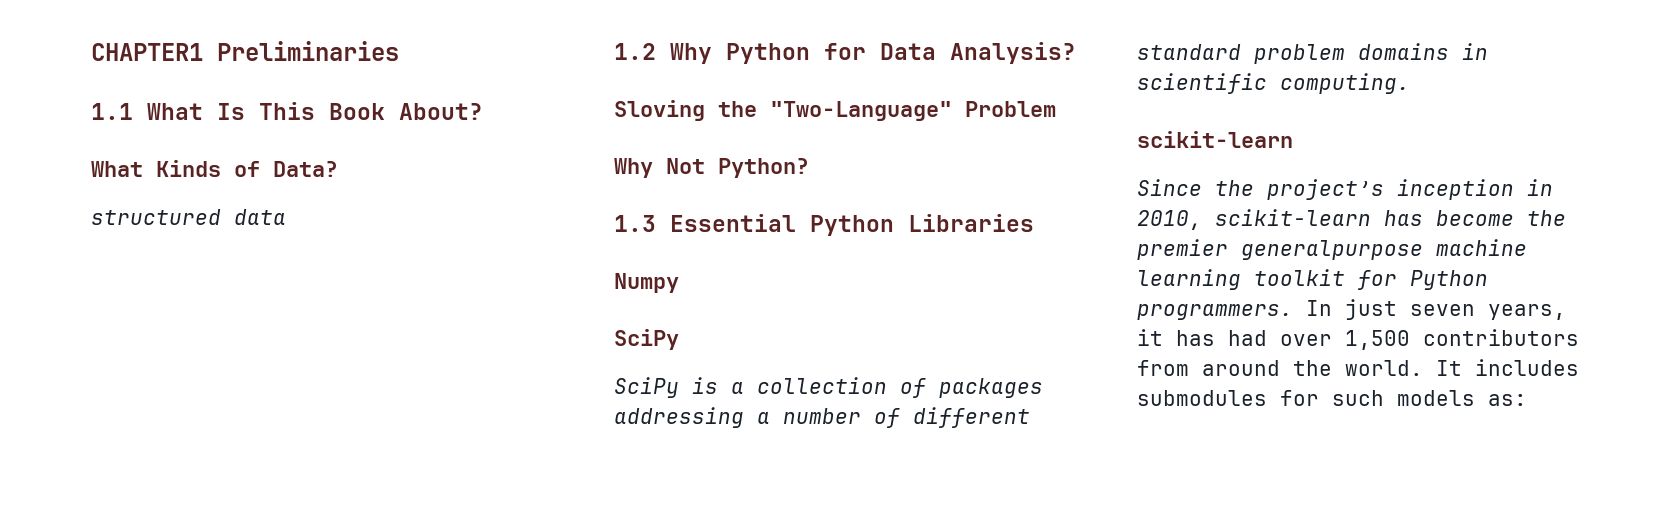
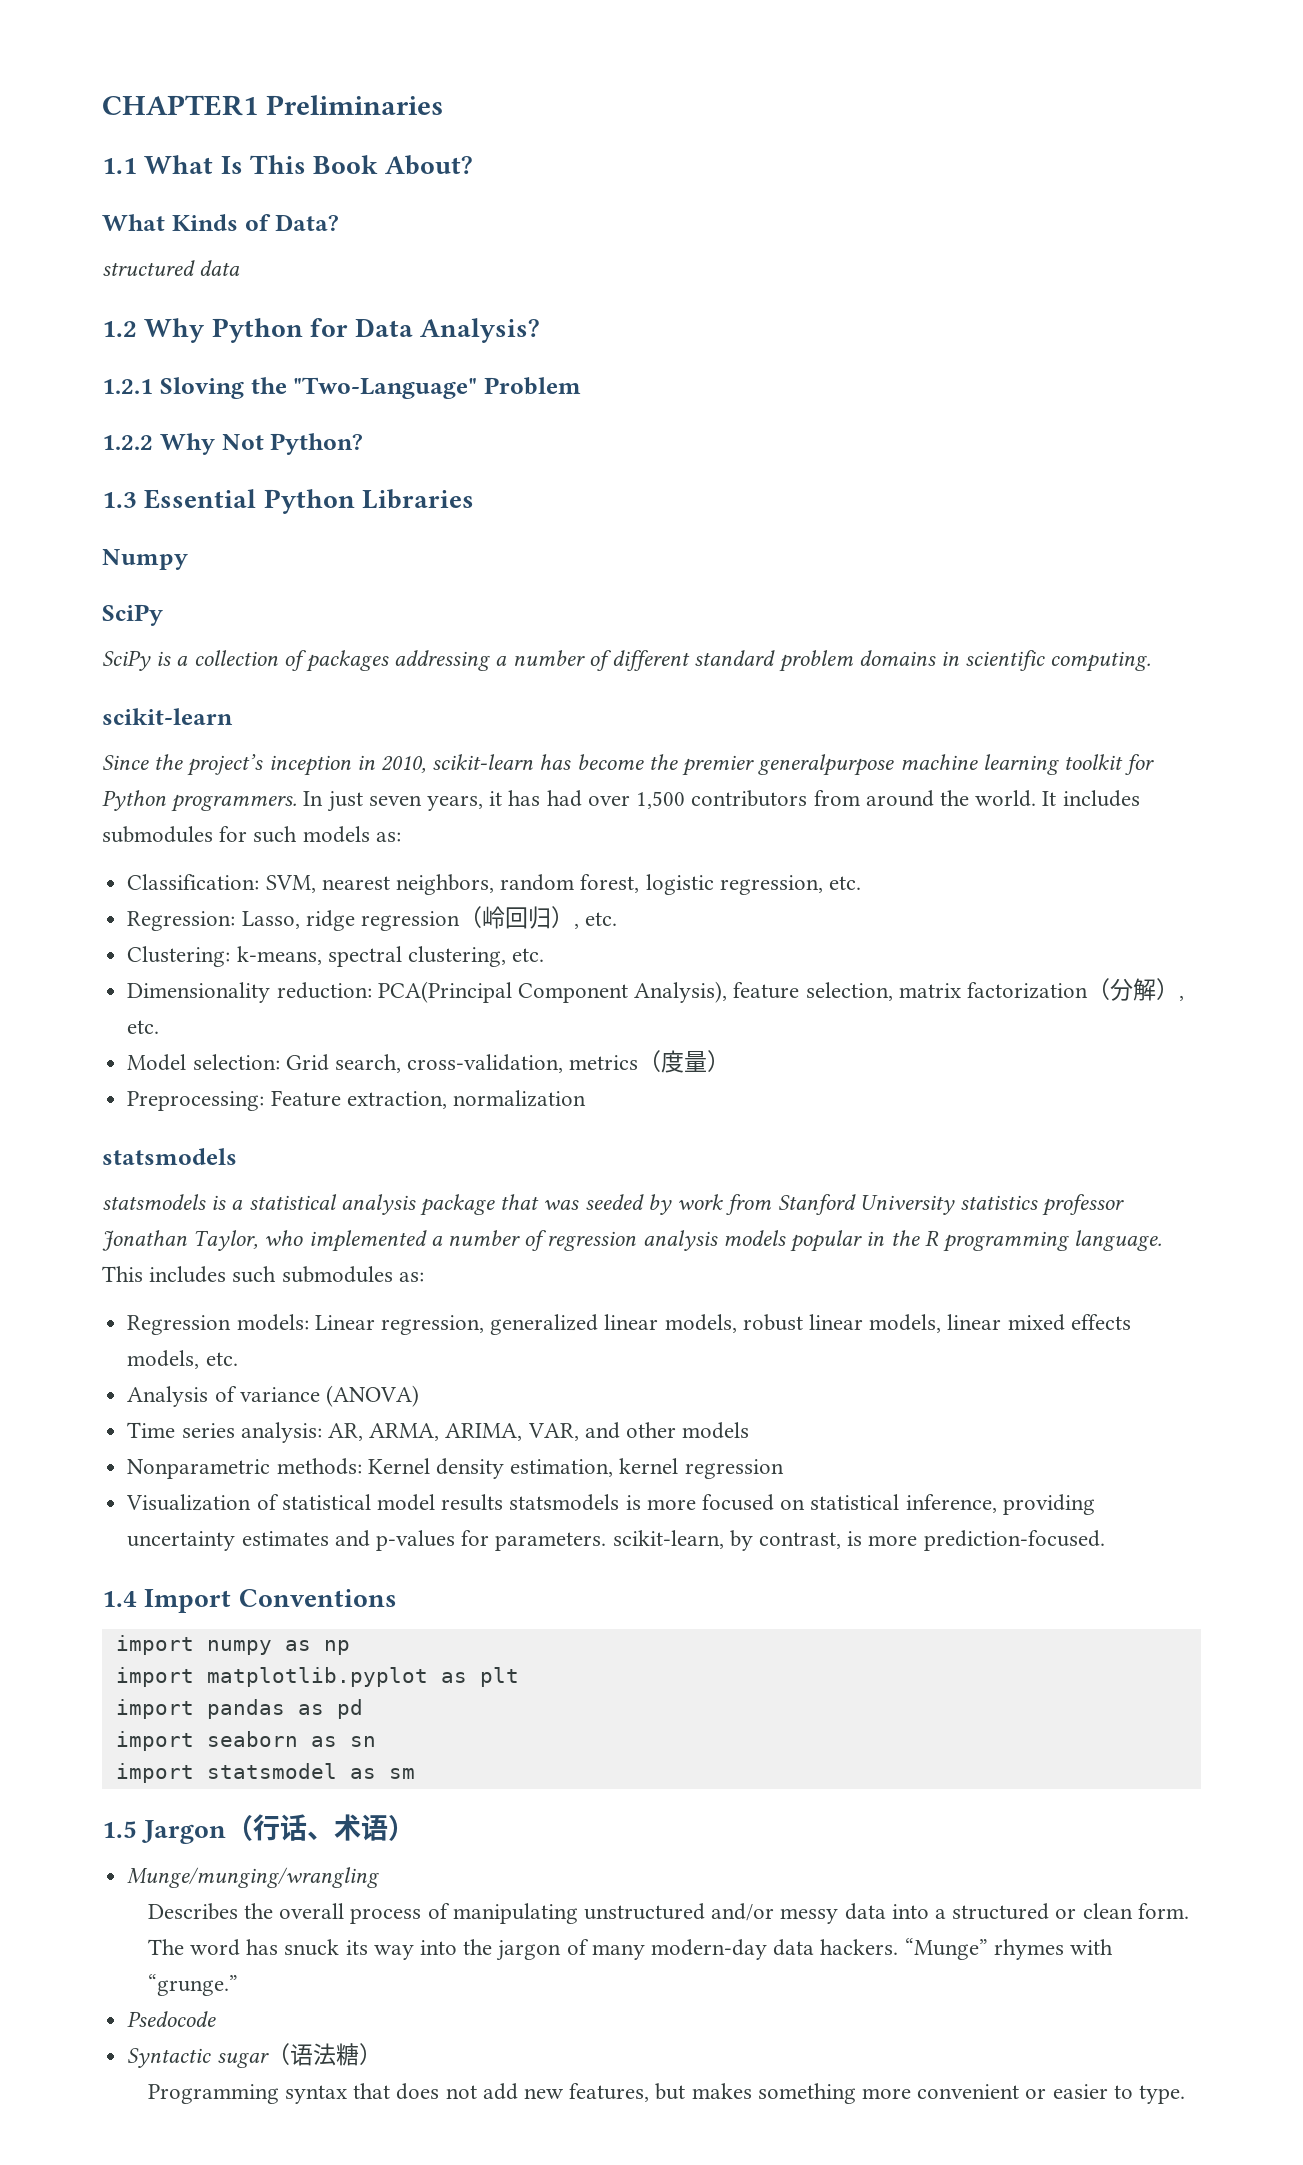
(1076, 53) none -> [102,379,153,394] 1.2.1
(1056, 109) none -> [102,435,153,450] 1.2.2
(1527, 400) none -> [127,874,861,895] [127,906,618,931] [127,946,545,967] [127,978,1184,1003] [127,1020,160,1034] [127,1050,731,1073] [127,1090,586,1111] [102,1148,237,1165] [102,1194,1125,1216] [102,1230,1163,1252] [102,1266,424,1283] [127,1314,1131,1335] [127,1350,238,1369] [127,1385,419,1407] [127,1422,750,1443] [127,1458,784,1479] [126,1494,1095,1515] [127,1530,1105,1551] [102,1589,397,1613] [115,1635,350,1655] [115,1667,519,1687] [115,1699,363,1719] [115,1731,376,1751] [115,1763,415,1783] [102,1814,416,1844] [127,1867,380,1888] [147,1903,1189,1924] [147,1938,1114,1961] [147,1974,238,1996] [127,2011,217,2027] [127,2043,382,2068] [147,2083,1186,2104] // Classification: SVM, nearest neighbors, random forest, logistic regression, etc. // Regression: Lasso, ridge regression（岭回归）, etc. // Clustering: k-means, spectral clustering, etc. // Dimensionality reduction: PCA(Principal Component Analysis), feature selection, matrix factorization（分解）, etc. // Model selection: Grid search, cross-validation, metrics（度量） // Preprocessing: Feature extraction, normalization // statsmodels // statsmodels is a statistical analysis package that was seeded by work from Stanford University statistics professor Jonathan Taylor, who implemented a number of regression analysis models popular in the R programming language. This includes such submodules as: // Regression models: Linear regression, generalized linear models, robust linear models, linear mixed effects models, etc. // Analysis of variance (ANOVA) // Time series analysis: AR, ARMA, ARIMA, VAR, and other models // Nonparametric methods: Kernel density estimation, kernel regression // Visualization of statistical model results statsmodels is more focused on statistical inference, providing uncertainty estimates and p-values for parameters. scikit-learn, by contrast, is more prediction-focused. // 1.4 Import Conventions // import numpy as np // import matplotlib.pyplot as plt // import pandas as pd // import seaborn as sn // import statsmodel as sm // 1.5 Jargon（行话、术语） // Munge/munging/wrangling // Describes the overall process of manipulating unstructured and/or messy data into a structured or clean form. The word has snuck its way into the jargon of many modern-day data hackers. “Munge” rhymes with “grunge.” // Psedocode // Syntactic sugar（语法糖） // Programming syntax that does not add new features, but makes something more convenient or easier to type.

